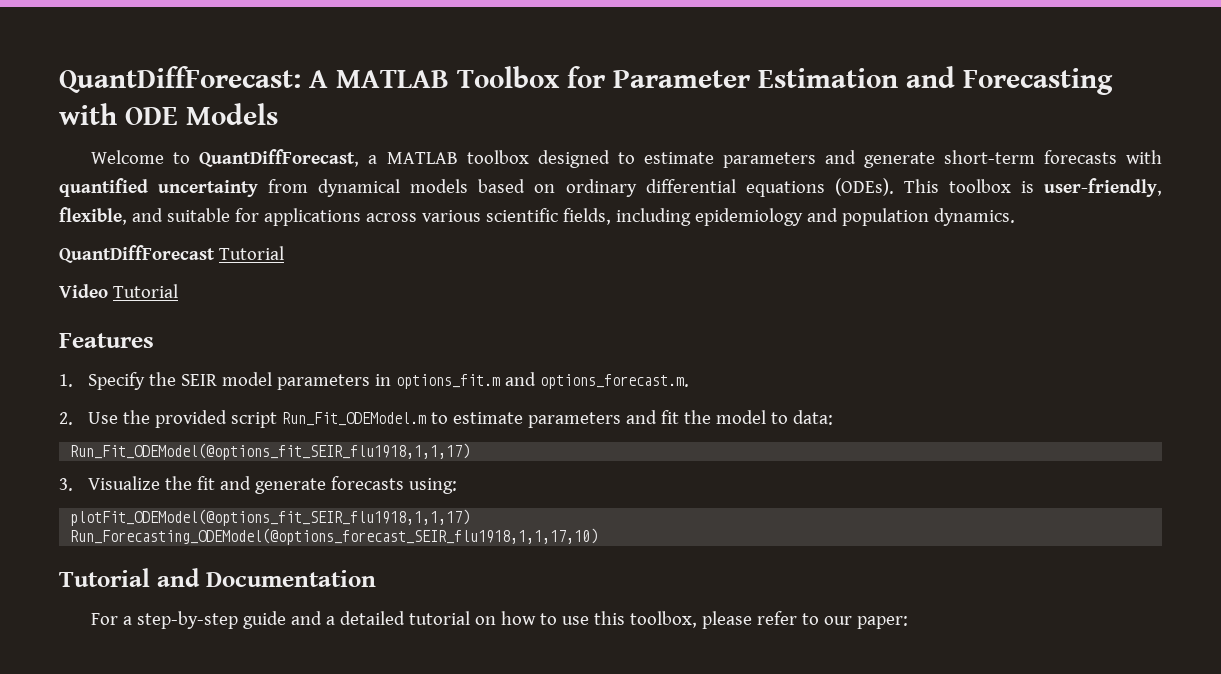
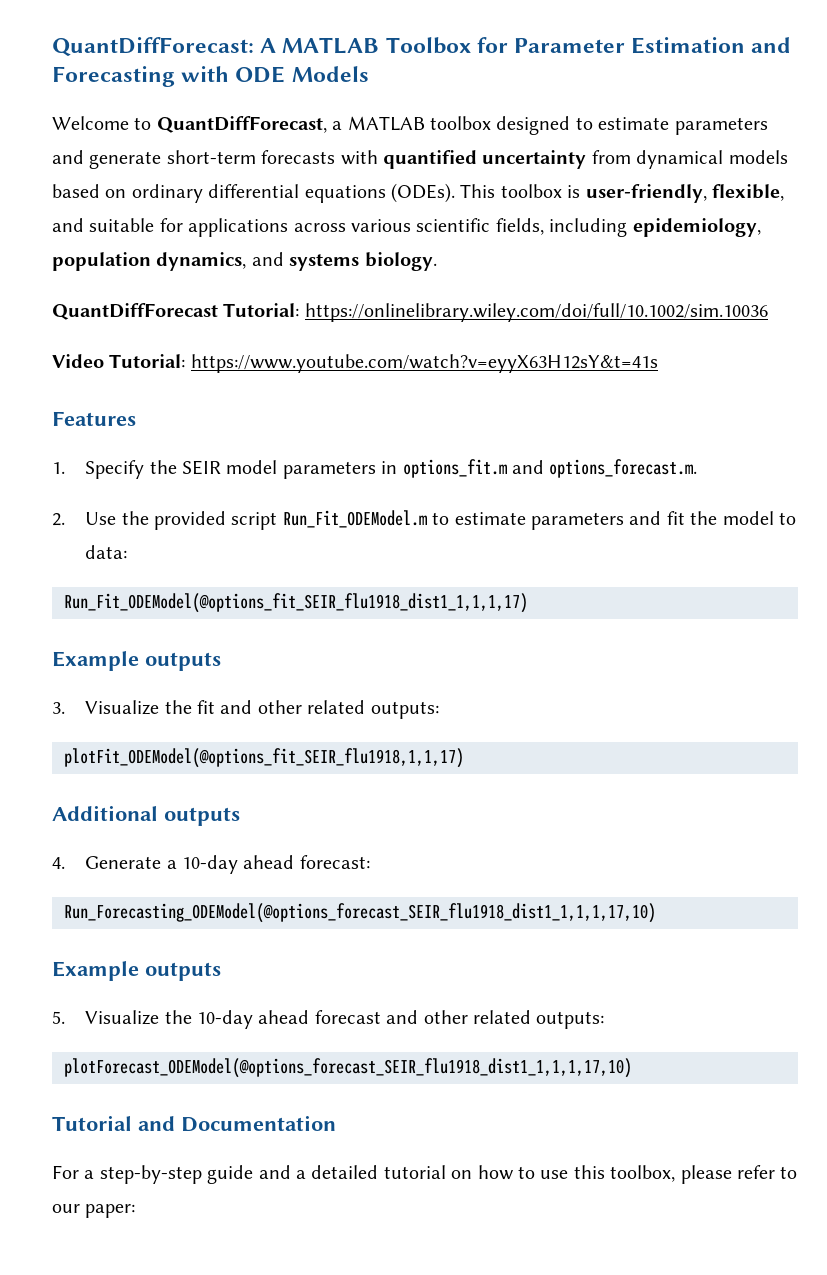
[694,208,1015,226] epidemiology and population dynamics. -> [632,218,761,237] [52,252,437,271] epidemiology, population dynamics, and systems biology.
[218,246,284,260] Tutorial -> [223,303,768,322] Tutorial: https://onlinelibrary.wiley.com/doi/full/10.1002/sim.10036
[112,284,178,298] Tutorial -> [109,354,658,373] Tutorial: https://www.youtube.com/watch?v=eyyX63H12sY&t=41s
[70,443,471,460] Run_Fit_ODEModel(@options_fit_SEIR_flu1918,1,1,17) -> [64,593,528,613] [52,651,221,671] Run_Fit_ODEModel(@options_fit_SEIR_flu1918_dist1_1,1,1,17) // Example outputs
[255,476,458,494] [70,509,471,526] [70,528,599,545] generate forecasts using: // plotFit_ODEModel(@options_fit_SEIR_flu1918,1,1,17) // Run_Forecasting_ODEModel(@options_forecast_SEIR_flu1918,1,1,17,10) -> [257,700,439,719] [64,748,464,768] [52,805,240,826] [52,855,370,874] [64,903,656,923] [52,961,221,981] [52,1010,605,1029] [64,1058,632,1078] other related outputs: // plotFit_ODEModel(@options_fit_SEIR_flu1918,1,1,17) // Additional outputs // 4. Generate a 10-day ahead forecast: // Run_Forecasting_ODEModel(@options_forecast_SEIR_flu1918_dist1_1,1,1,17,10) // Example outputs // 5. Visualize the 10-day ahead forecast and other related outputs: // plotForecast_ODEModel(@options_forecast_SEIR_flu1918_dist1_1,1,1,17,10)

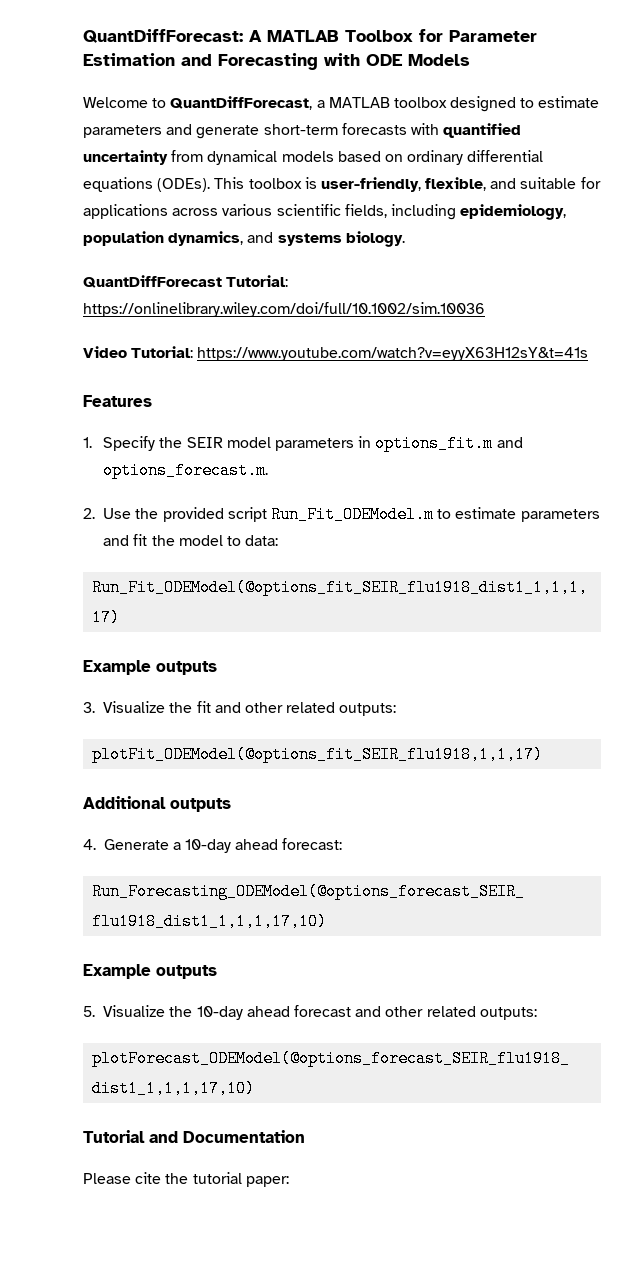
[52,1165,798,1184] [52,1204,80,1213] For a step-by-step guide and a detailed tutorial on how to use this toolbox, please refer to our -> [83,1172,242,1184] Please cite the tutorial

